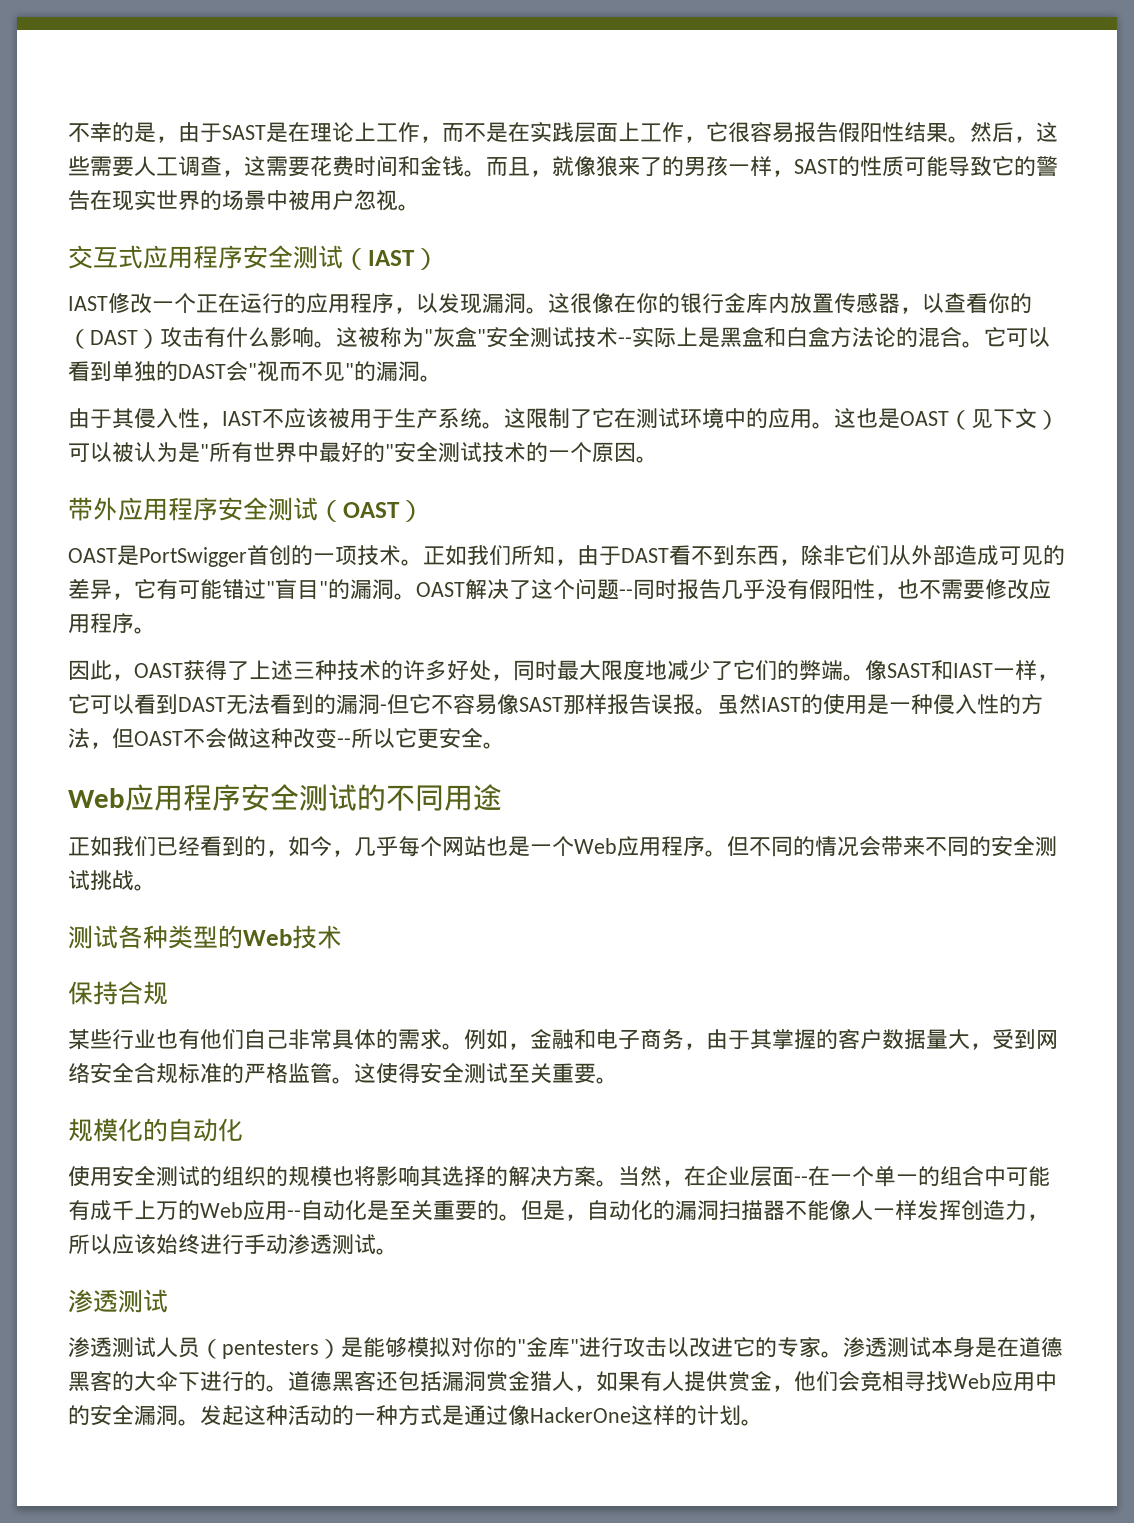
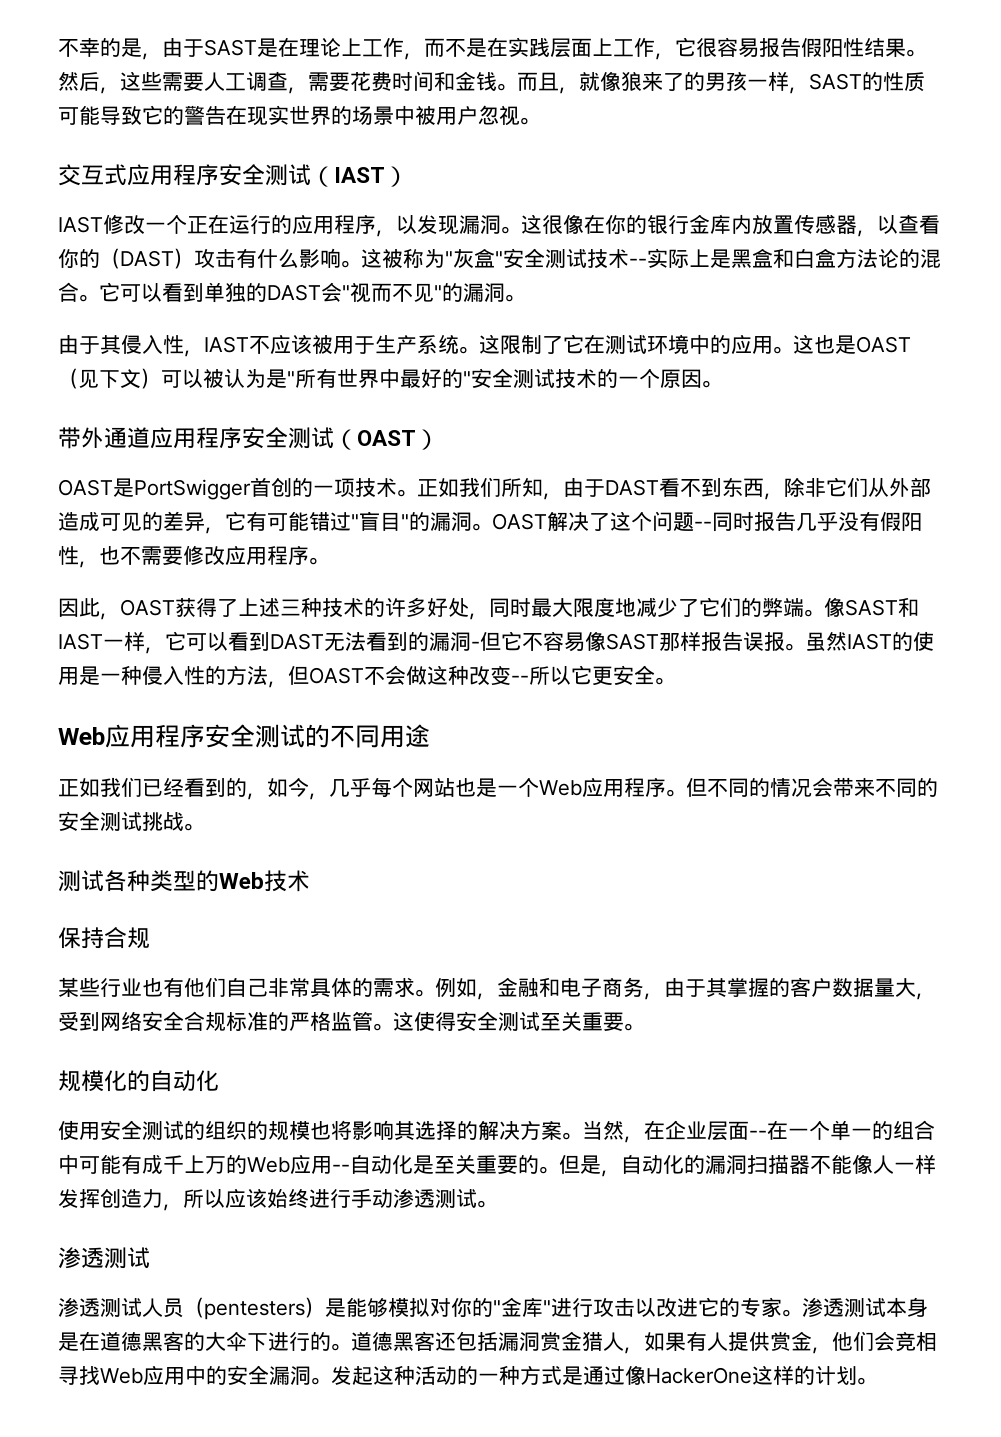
[244,156,266,176] 这 -> (308, 90) none
(118, 509) none -> [104,427,150,448] 通道

